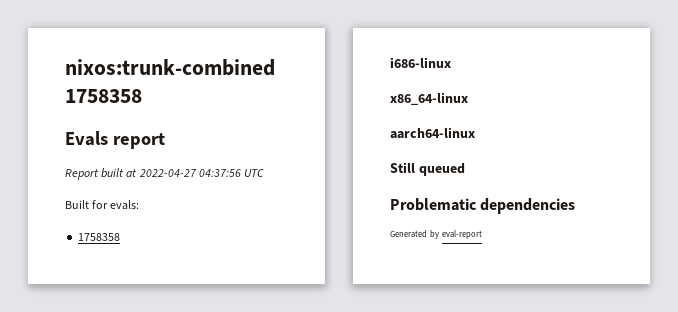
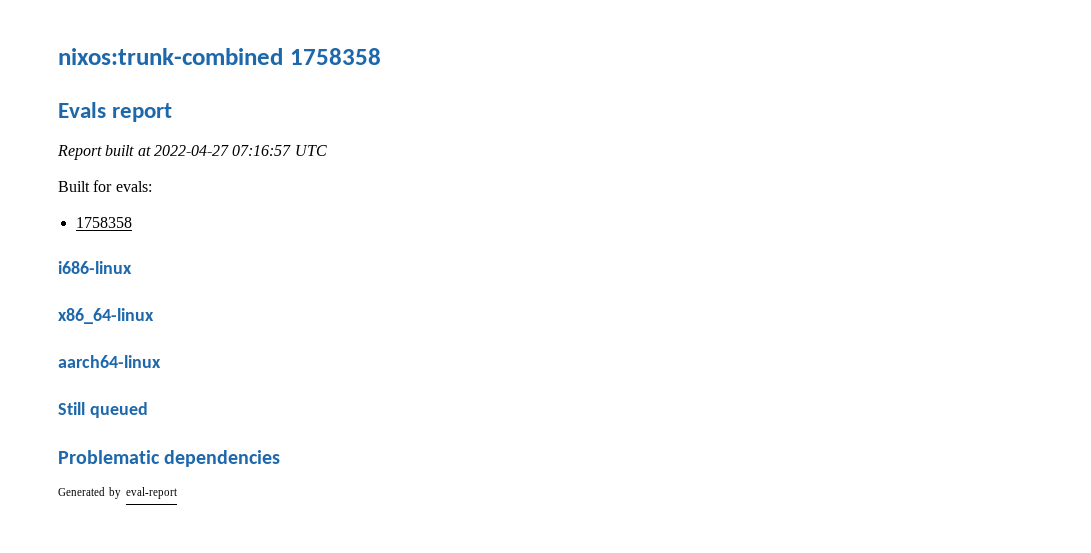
[198,169,241,177] 04:37:56 -> [232,145,292,156] 07:16:57

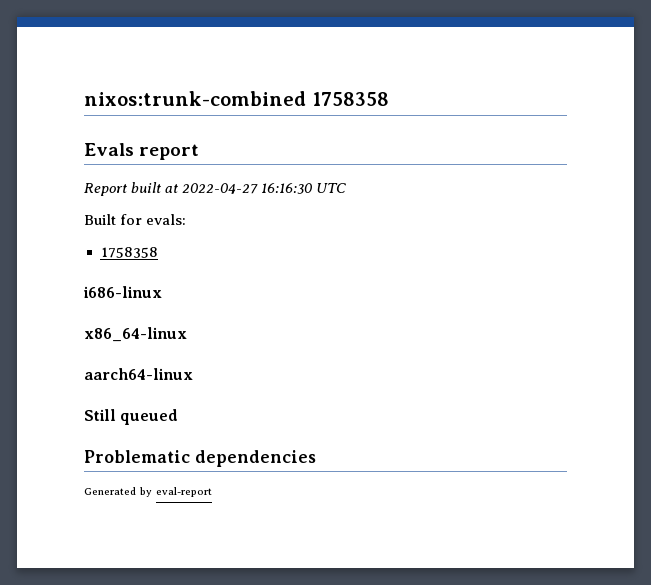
[232,145,292,156] 07:16:57 -> [261,183,313,194] 16:16:30

